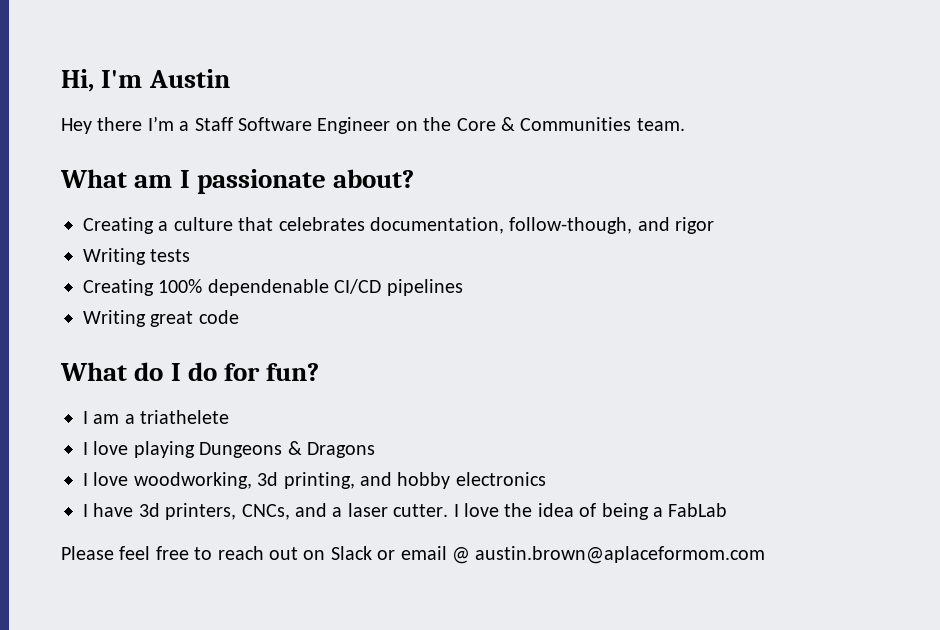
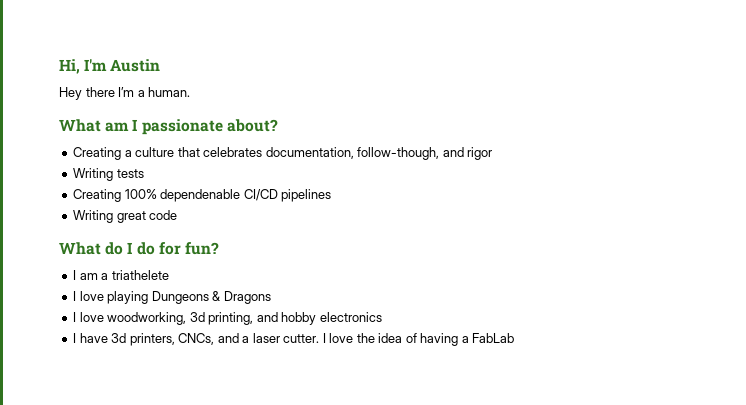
[194,117,685,134] Staff Software Engineer on the Core & Communities team. -> [148,87,191,97] human.
[601,503,649,520] being -> [420,333,459,346] having
[61,546,766,564] // Please feel free to reach out on Slack or email @ austin.brown@aplaceformom.com -> (515, 338) none

